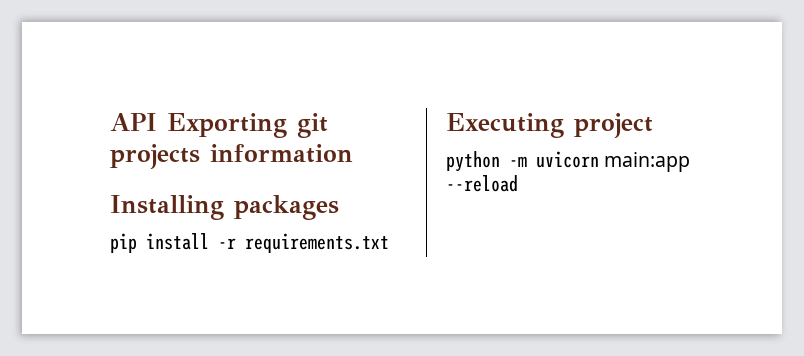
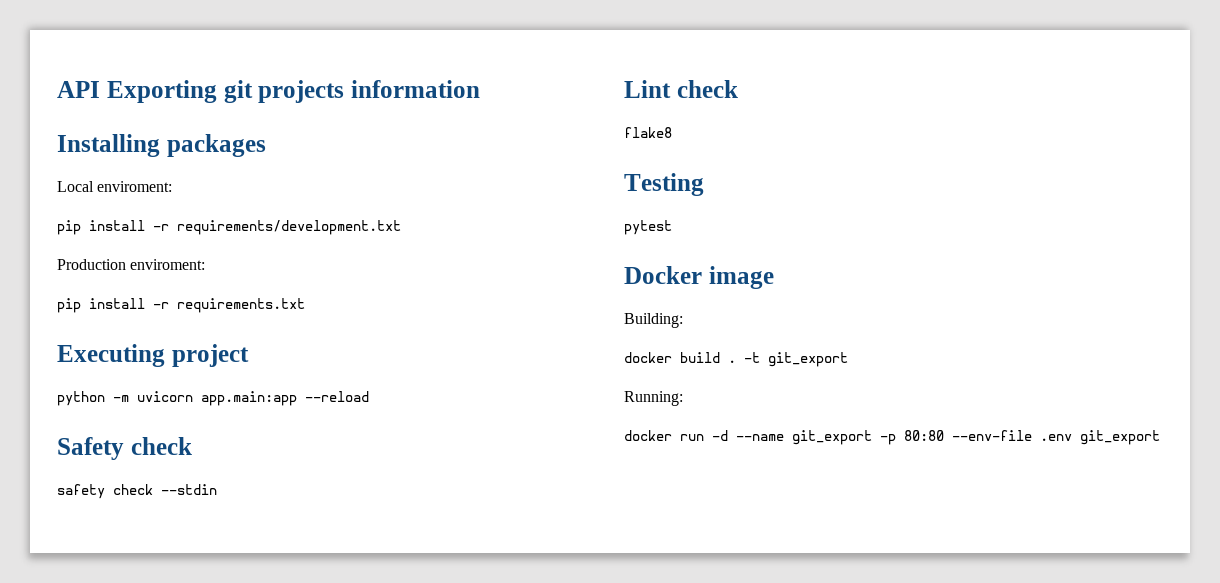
(339, 207) none -> [57,181,173,192] [57,220,401,235] [57,259,206,270] // Local enviroment: // pip install -r requirements/development.txt // Production enviroment:
[604,152,691,172] main:app -> [201,391,297,406] app.main:app
(518, 183) none -> [57,437,192,460] [57,484,217,499] [624,80,738,98] [624,127,672,138] [624,173,704,196] [624,220,672,235] [624,266,774,289] [624,313,683,328] [624,352,848,367] [624,391,683,406] [624,430,1160,445] // Safety check // safety check --stdin // Lint check // flake8 // Testing // pytest // Docker image // Building: // docker build . -t git_export // Running: // docker run -d --name git_export -p 80:80 --env-file .env git_export

